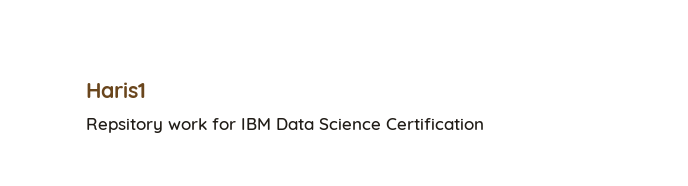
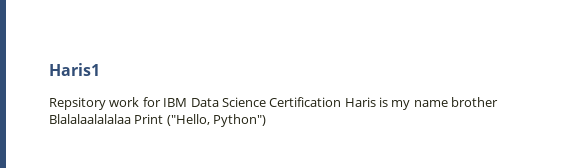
(484, 124) none -> [344,97,499,110] [49,114,267,127] Haris is my name brother Blalalaalalalaa Print ("Hello, Python")

